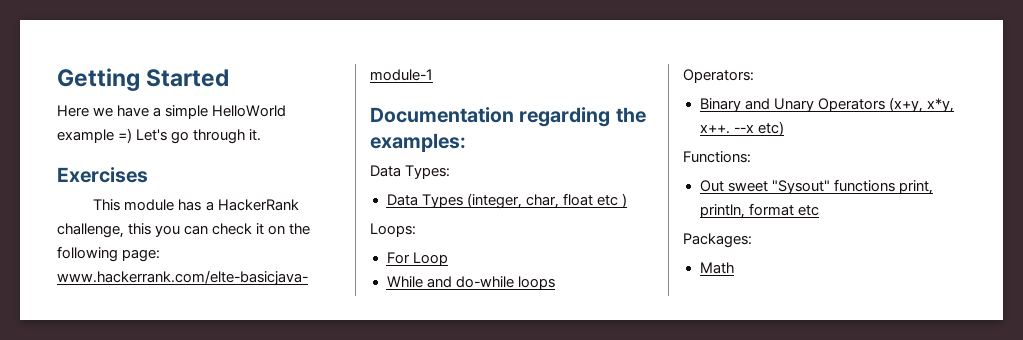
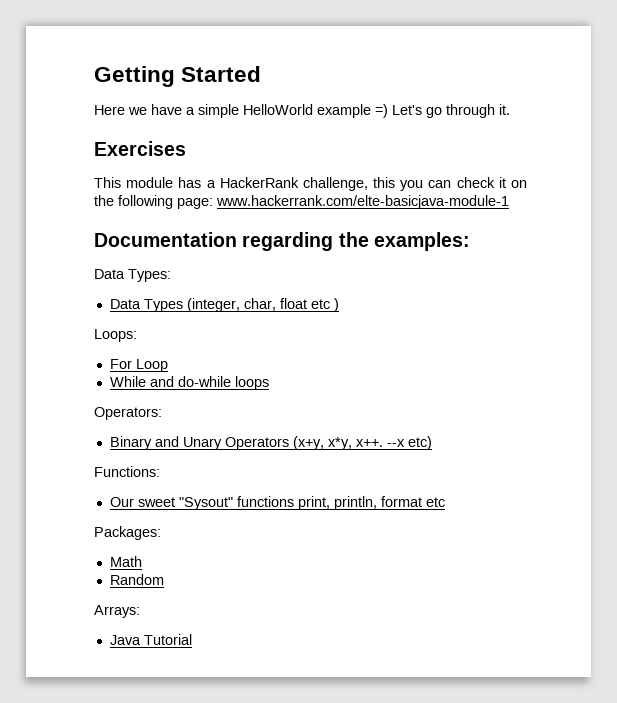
[699,180,724,192] Out -> [109,497,134,507] Our
(734, 268) none -> [109,574,164,585] [94,605,140,618] [109,634,192,645] // Random // Arrays: // Java Tutorial

